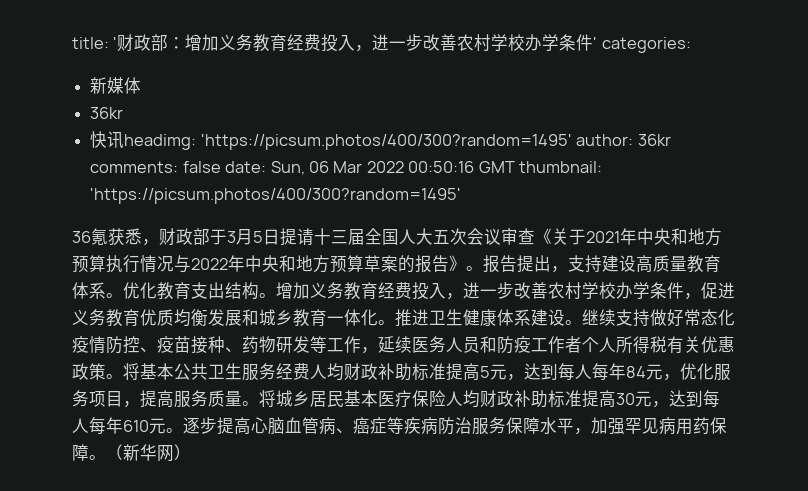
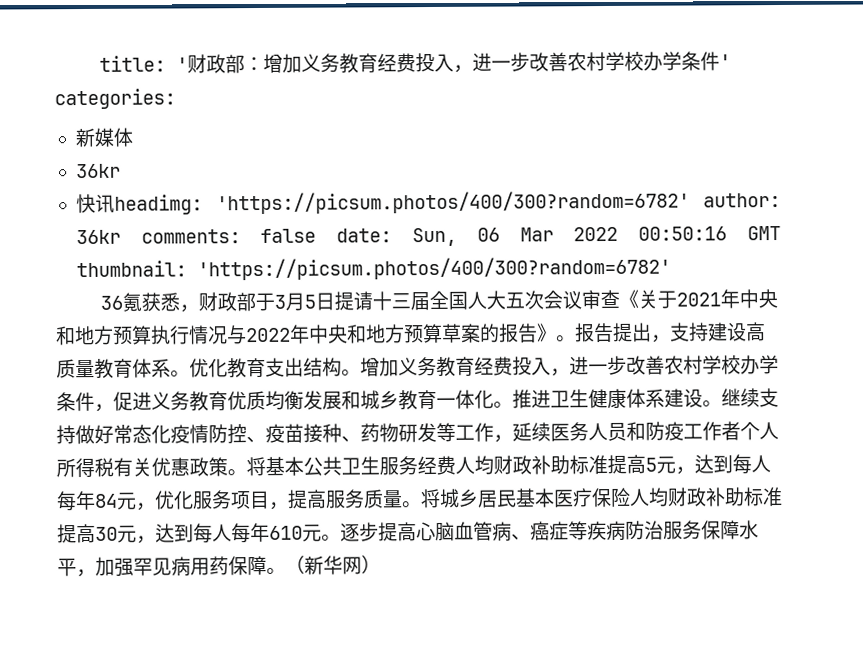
[200,134,572,150] 'https://picsum.photos/400/300?random=1495' -> [215,190,690,215] 'https://picsum.photos/400/300?random=6782'
[90,188,462,204] 'https://picsum.photos/400/300?random=1495' -> [196,256,671,281] 'https://picsum.photos/400/300?random=6782'

